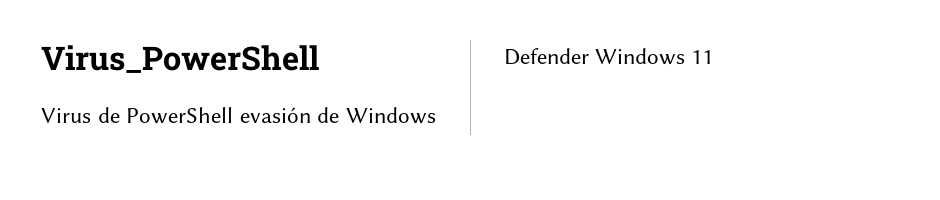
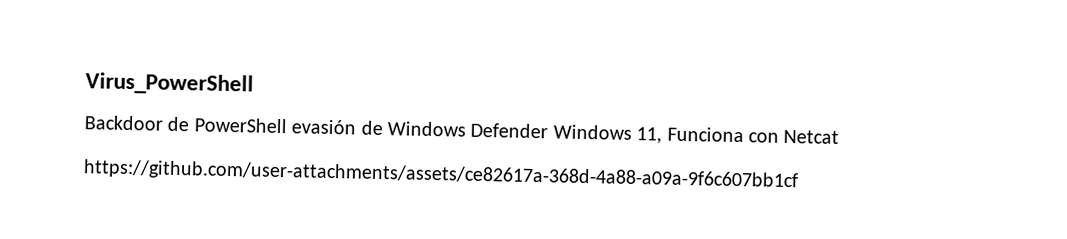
[41,108,91,123] Virus -> [84,115,163,131] Backdoor
[691,50,714,64] 11 -> [636,126,840,145] [83,159,798,191] 11, Funciona con Netcat // https://github.com/user-attachments/assets/ce82617a-368d-4a88-a09a-9f6c607bb1cf

